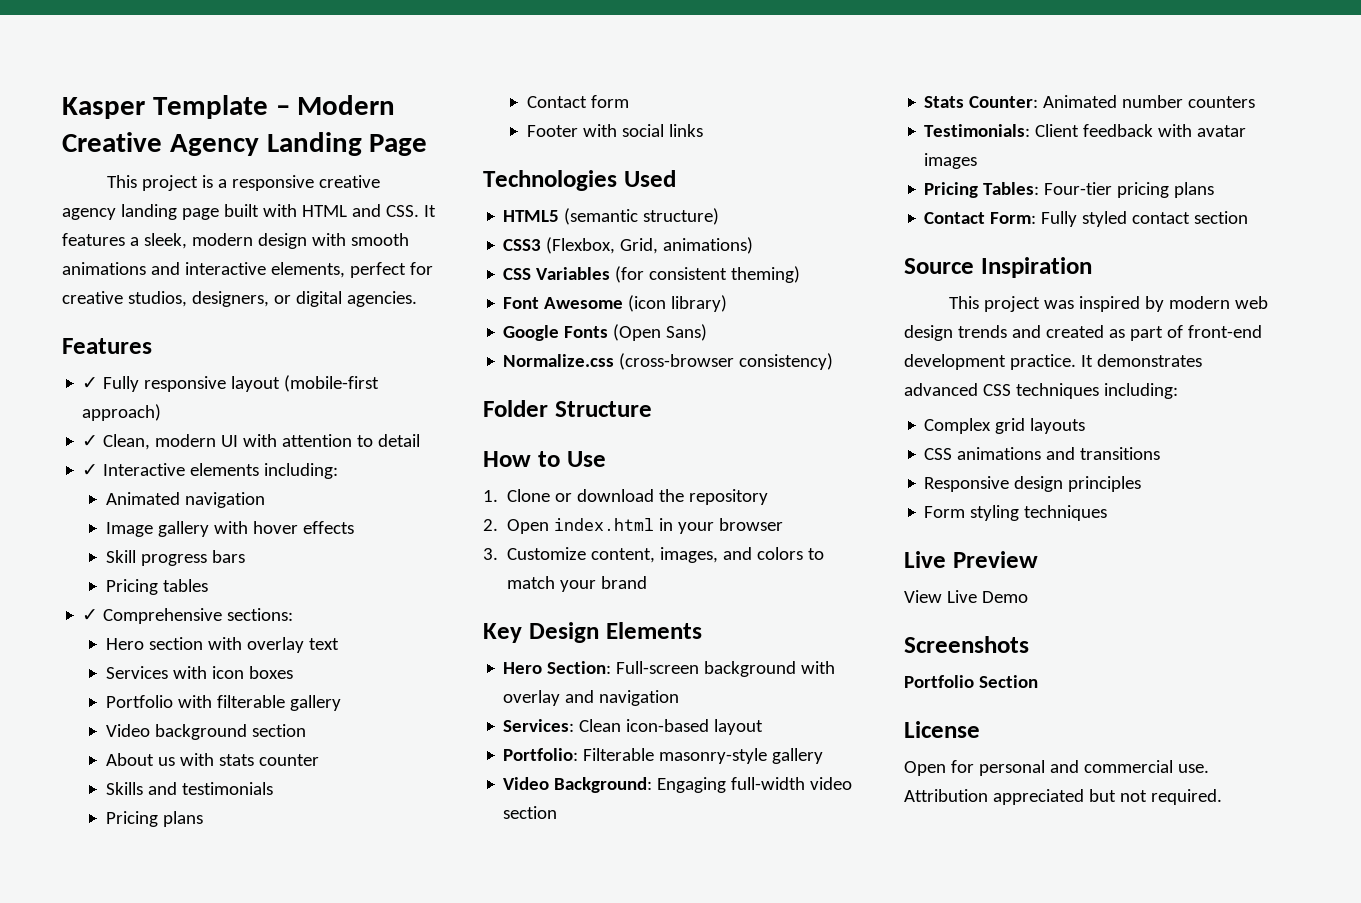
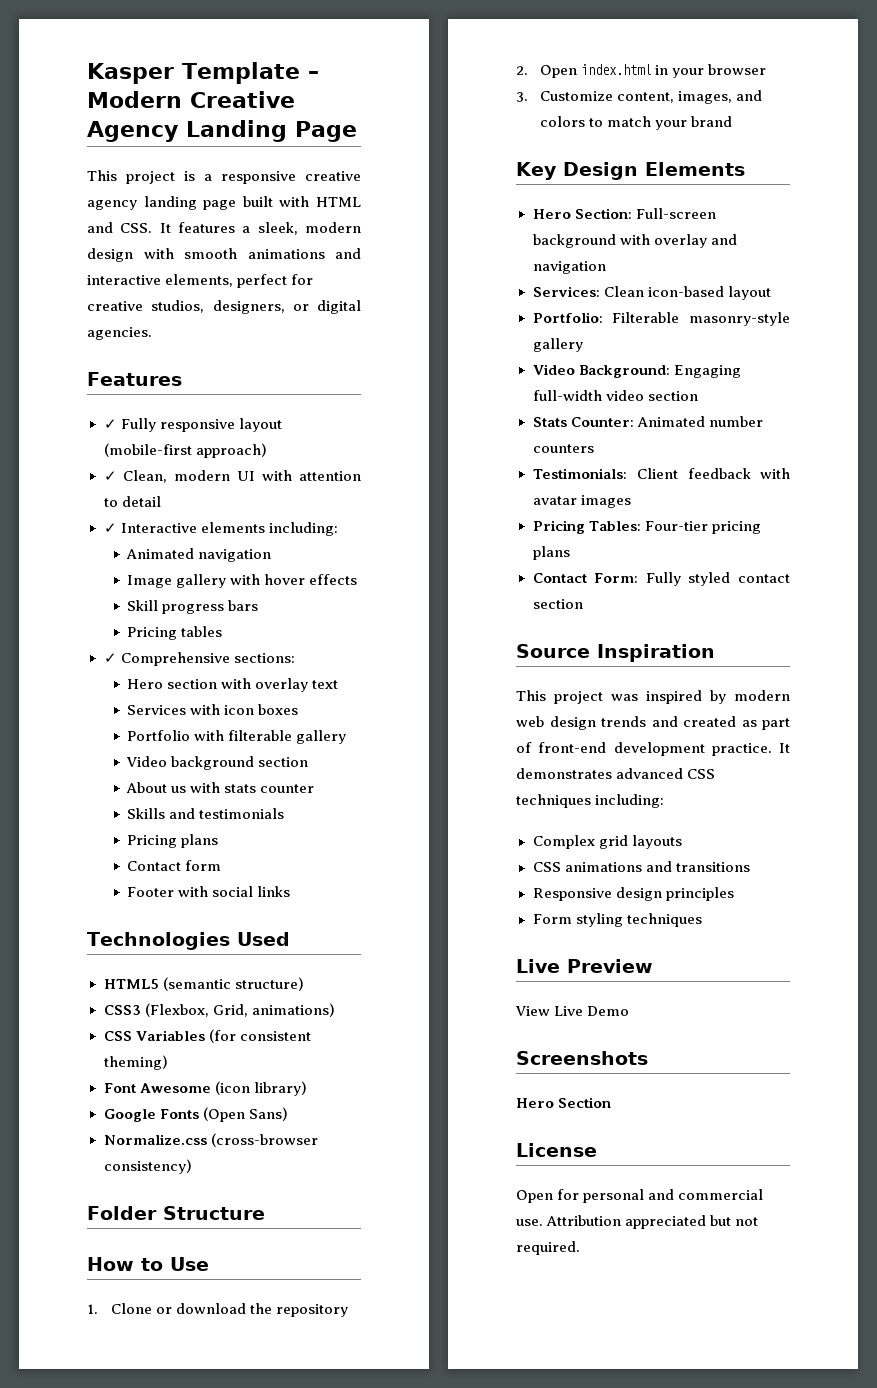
[904,675,974,688] Portfolio -> [516,1098,554,1108] Hero

